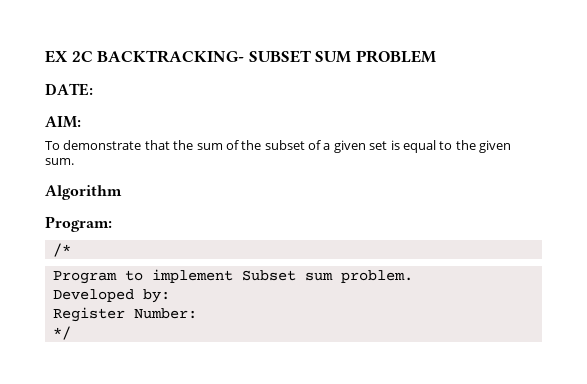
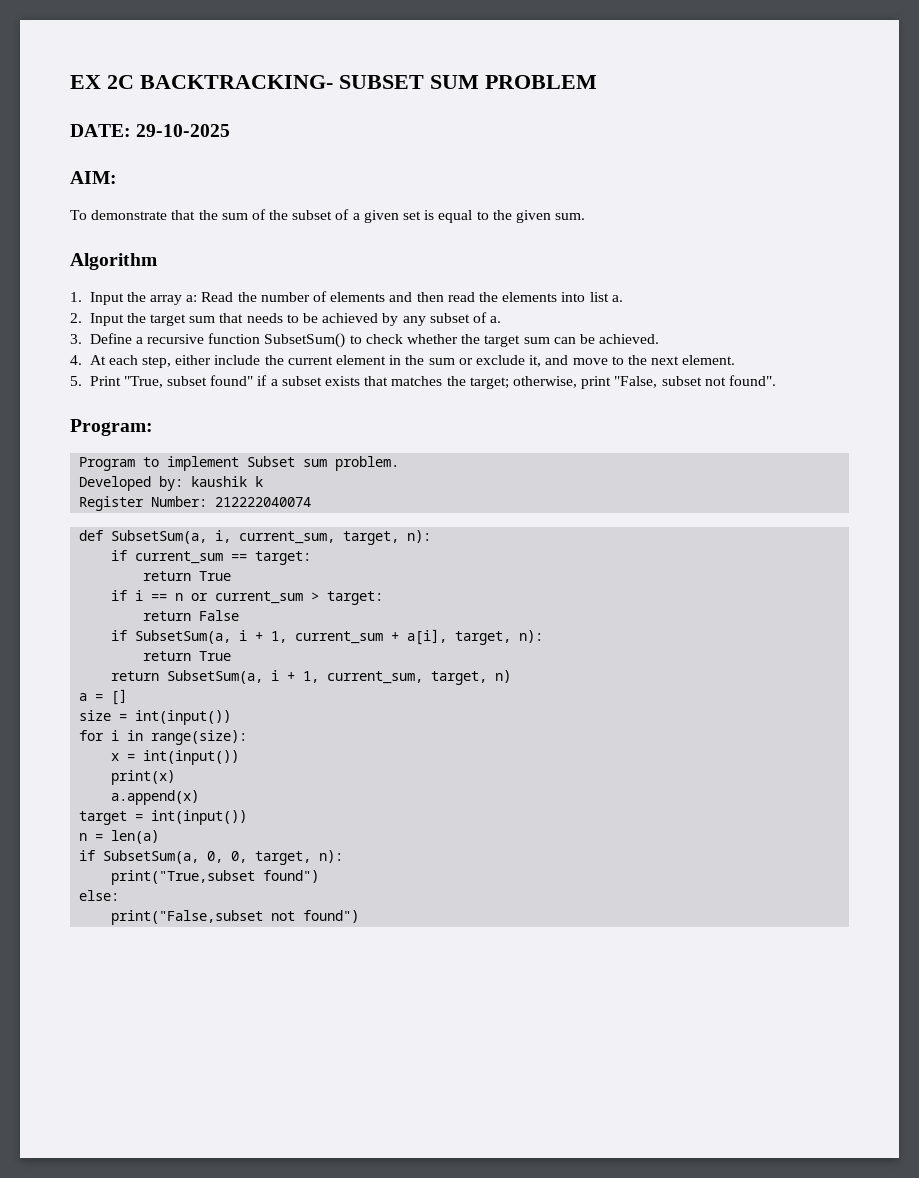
(93, 89) none -> [136,124,231,137] 29-10-2025
(122, 192) none -> [70,291,623,305] [70,312,502,326] [70,333,660,348] [70,355,736,368] [70,375,776,389] // 1. Input the array a: Read the number of elements and then read the elements into list a. // 2. Input the target sum that needs to be achieved by any subset of a. // 3. Define a recursive function SubsetSum() to check whether the target sum can be achieved. // 4. At each step, either include the current element in the sum or exclude it, and move to the next element. // 5. Print "True, subset found" if a subset exists that matches the target; otherwise, print "False, subset not found".
[52,243,71,257] // /* -> (153, 427) none
(170, 296) none -> [191,476,264,487] kaushik k
[52,326,71,340] // */ -> [215,497,312,507] [79,530,432,545] [111,550,312,565] [143,571,232,581] [111,590,384,605] [143,610,240,621] [111,629,544,645] [143,651,232,661] [111,670,512,685] [79,689,128,705] [79,710,232,725] [79,730,248,745] [111,750,240,765] [111,770,176,785] [111,790,200,805] [79,810,248,825] [79,830,160,844] [79,850,344,865] [111,870,320,885] [79,890,120,901] [111,910,360,925] 212222040074 // def SubsetSum(a, i, current_sum, target, n): // if current_sum == target: // return True // if i == n or current_sum > target: // return False // if SubsetSum(a, i + 1, current_sum + a[i], target, n): // return True // return SubsetSum(a, i + 1, current_sum, target, n) // a = [] // size = int(input()) // for i in range(size): // x = int(input()) // print(x) // a.append(x) // target = int(input()) // n = len(a) // if SubsetSum(a, 0, 0, target, n): // print("True,subset found") // else: // print("False,subset not found")

